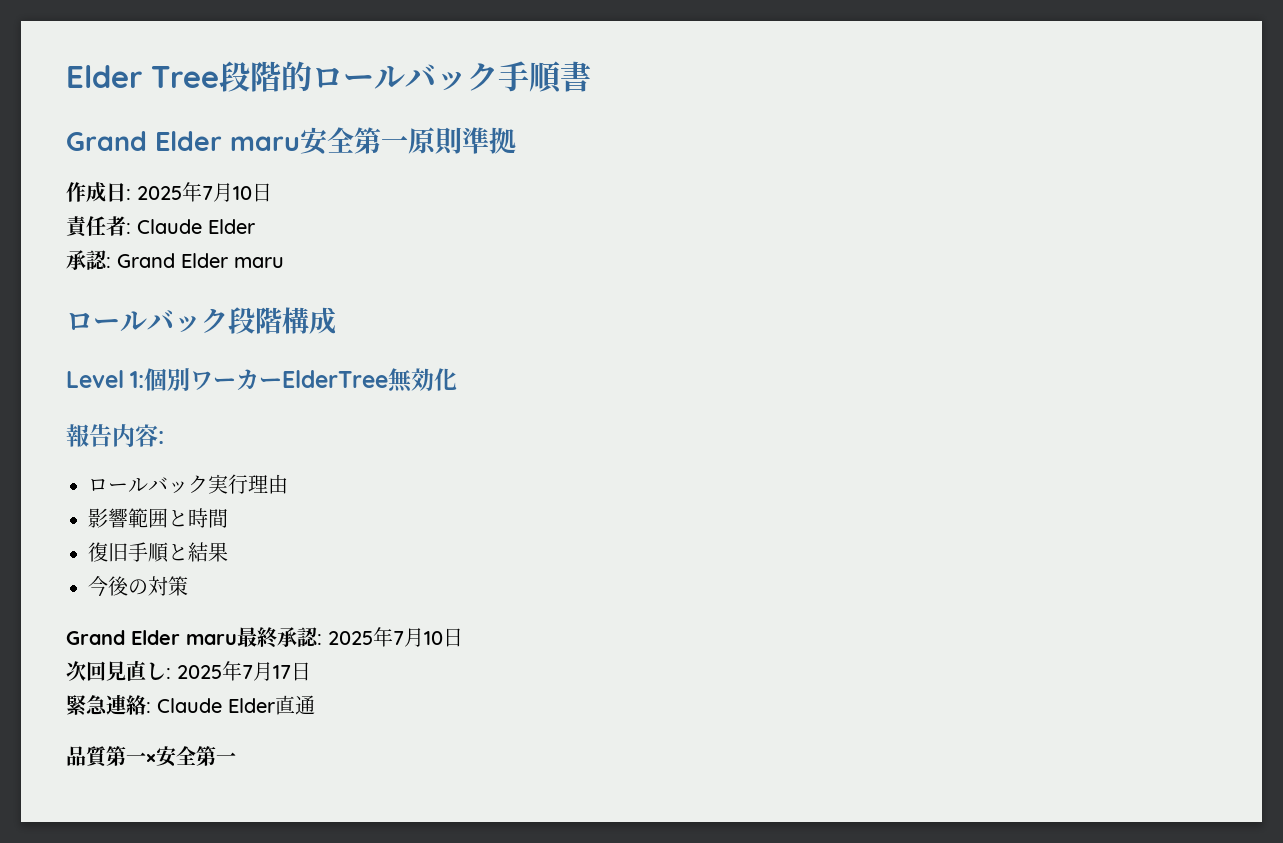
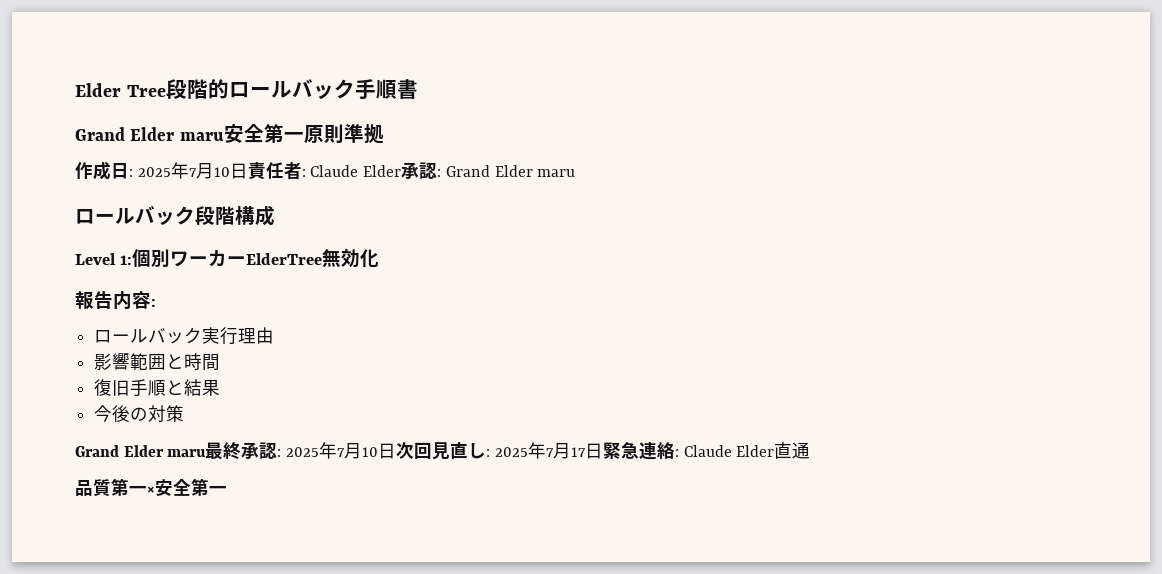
(272, 192) // -> (248, 171) none
(255, 226) // -> (402, 171) none
(463, 637) // -> (397, 451) none
(311, 671) // -> (603, 451) none

